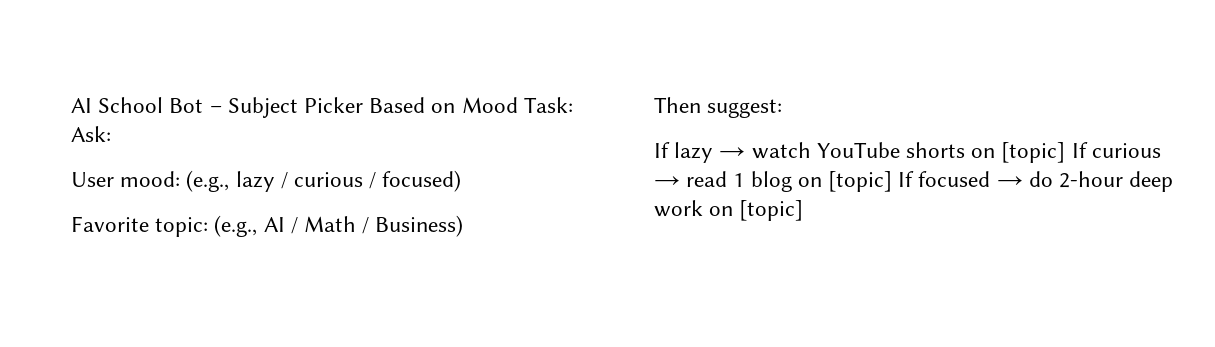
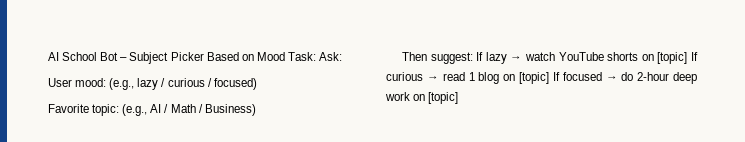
(783, 108) // -> (473, 58) none

